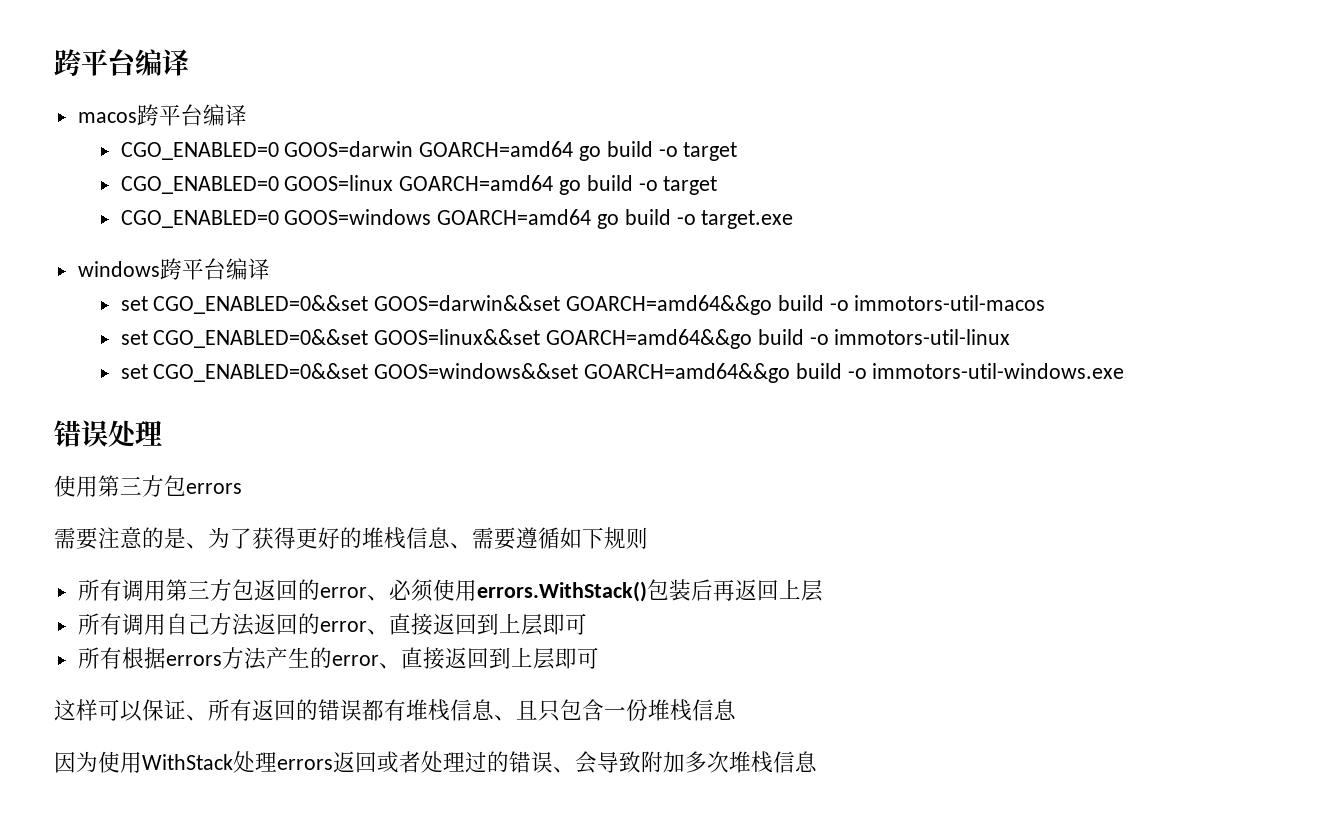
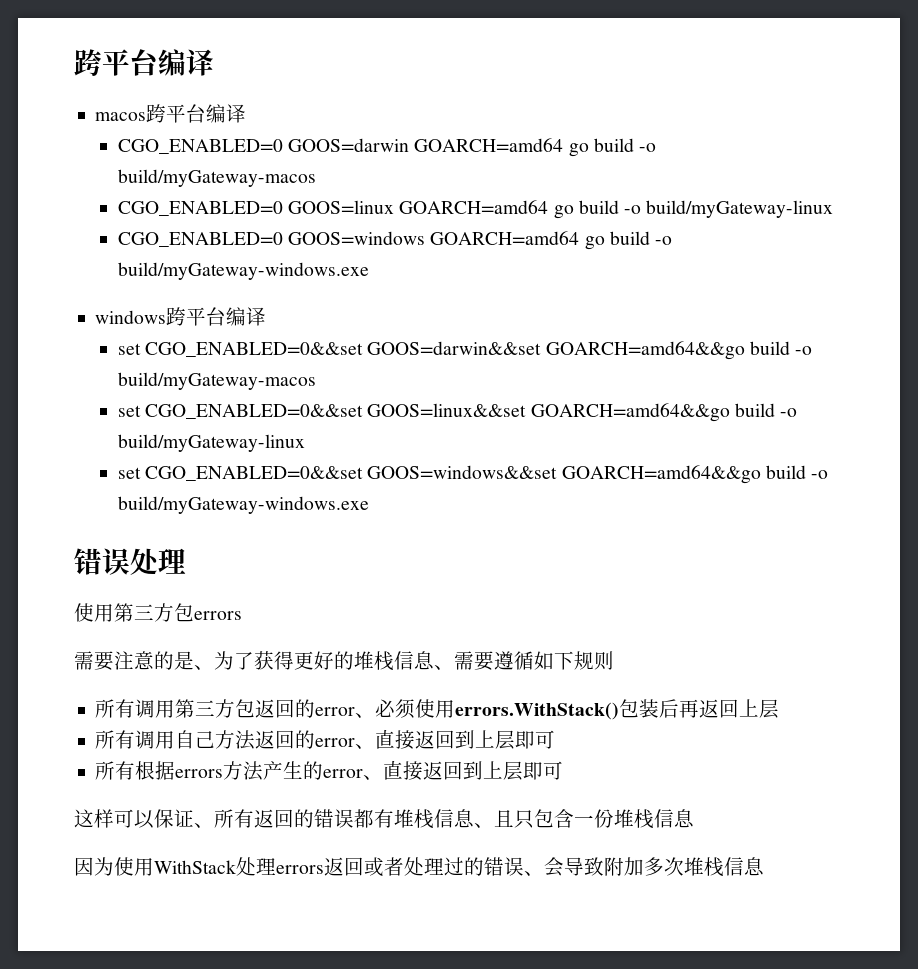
[683,142,738,161] target -> [117,169,316,187] build/myGateway-macos
[663,176,718,195] target -> [646,200,834,218] build/myGateway-linux
[701,210,794,229] target.exe -> [117,262,369,280] build/myGateway-windows.exe
[854,295,1046,311] immotors-util-macos -> [117,372,316,390] build/myGateway-macos
[834,329,1011,345] immotors-util-linux -> [117,434,305,452] build/myGateway-linux
[872,363,1125,379] immotors-util-windows.exe -> [117,496,369,514] build/myGateway-windows.exe

